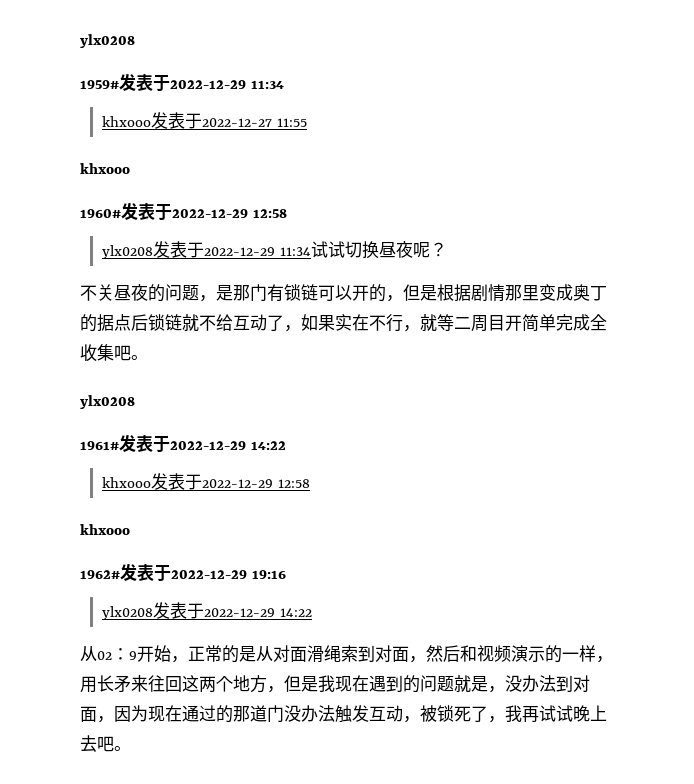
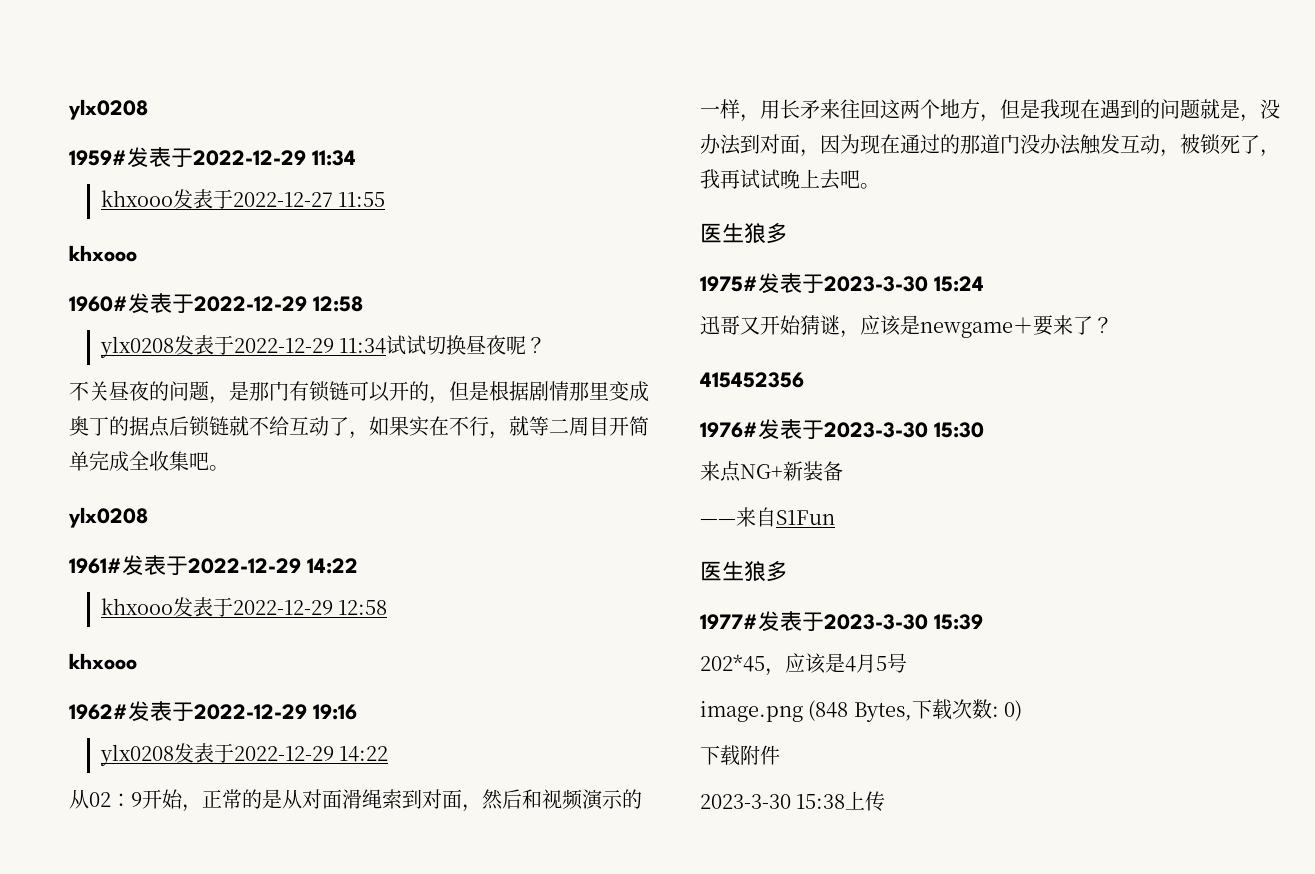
(131, 748) none -> [700,223,788,244] [700,273,984,293] [700,315,1113,338] [700,372,804,388] [700,419,984,439] [700,461,843,482] [700,507,835,527] [700,561,788,582] [700,611,983,631] [700,653,907,676] [700,699,1023,722] [700,745,780,766] [700,791,886,811] // 医生狼多 // 1975#发表于2023-3-30 15:24 // 迅哥又开始猜谜，应该是newgame＋要来了？ // 415452356 // 1976#发表于2023-3-30 15:30 // 来点NG+新装备 // ——来自S1Fun // 医生狼多 // 1977#发表于2023-3-30 15:39 // 202*45，应该是4月5号 // image.png (848 Bytes,下载次数: 0) // 下载附件 // 2023-3-30 15:38上传

